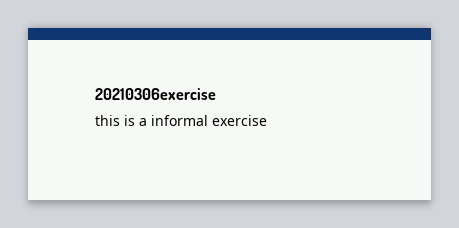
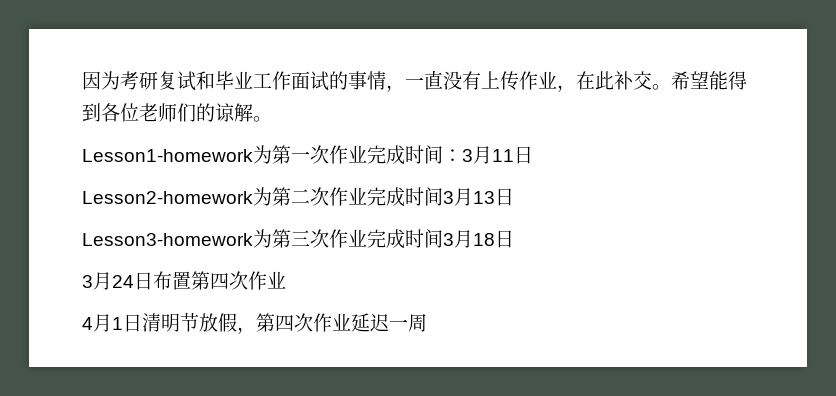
[95,88,216,100] [95,115,267,126] 20210306exercise // this is a informal exercise -> [82,71,747,92] [82,103,272,122] [82,145,533,165] [82,187,514,207] [82,229,514,249] [82,271,286,290] [82,312,427,334] 因为考研复试和毕业工作面试的事情，一直没有上传作业，在此补交。希望能得到各位老师们的谅解。 // Lesson1-homework为第一次作业完成时间：3月11日 // Lesson2-homework为第二次作业完成时间3月13日 // Lesson3-homework为第三次作业完成时间3月18日 // 3月24日布置第四次作业 // 4月1日清明节放假，第四次作业延迟一周

